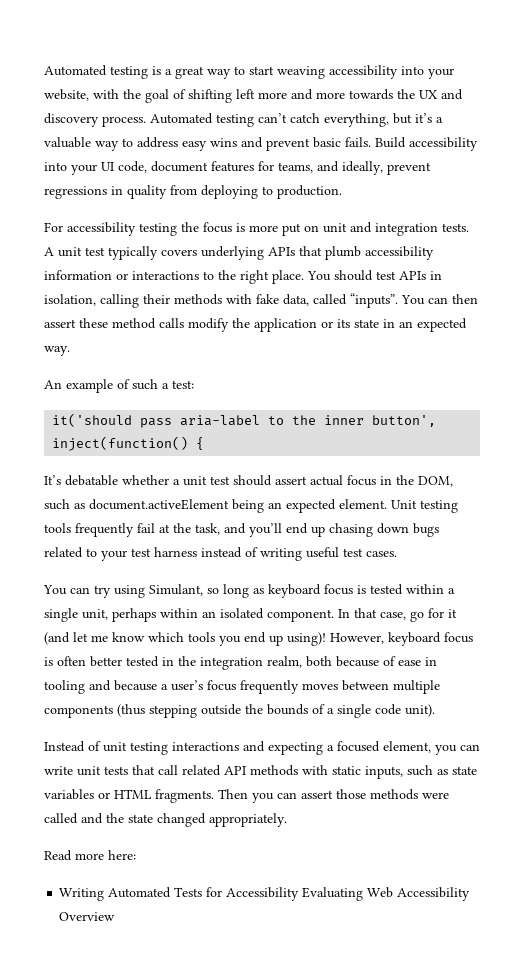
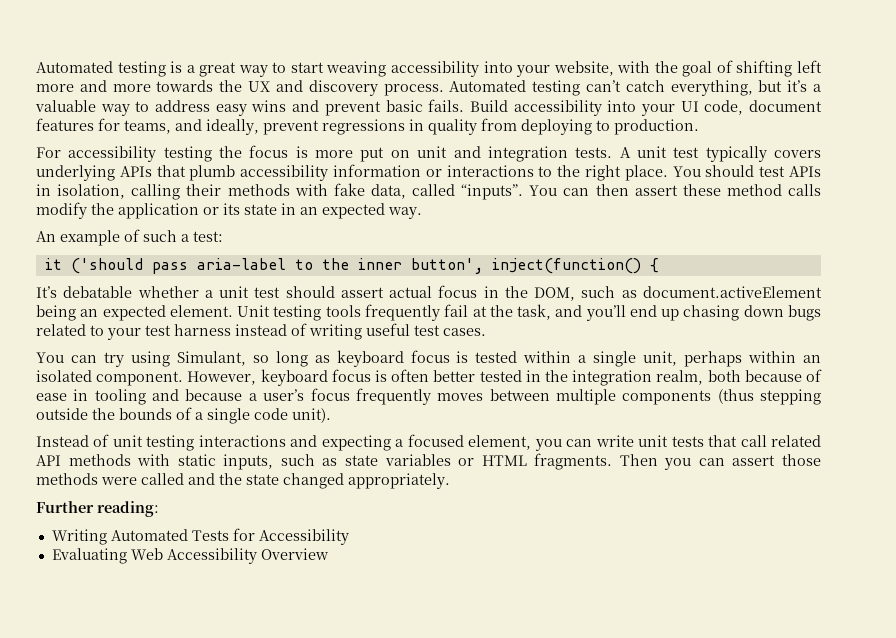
[52,413,133,427] it('should -> [44,258,143,274] it ('should
[338,608,457,622] [44,632,326,646] In that case, go for it (and let me know which tools you end up using)! -> (184, 378) none
[44,850,136,861] Read more here: -> [36,501,159,517] Further reading:
(300, 894) none -> (349, 537) //

